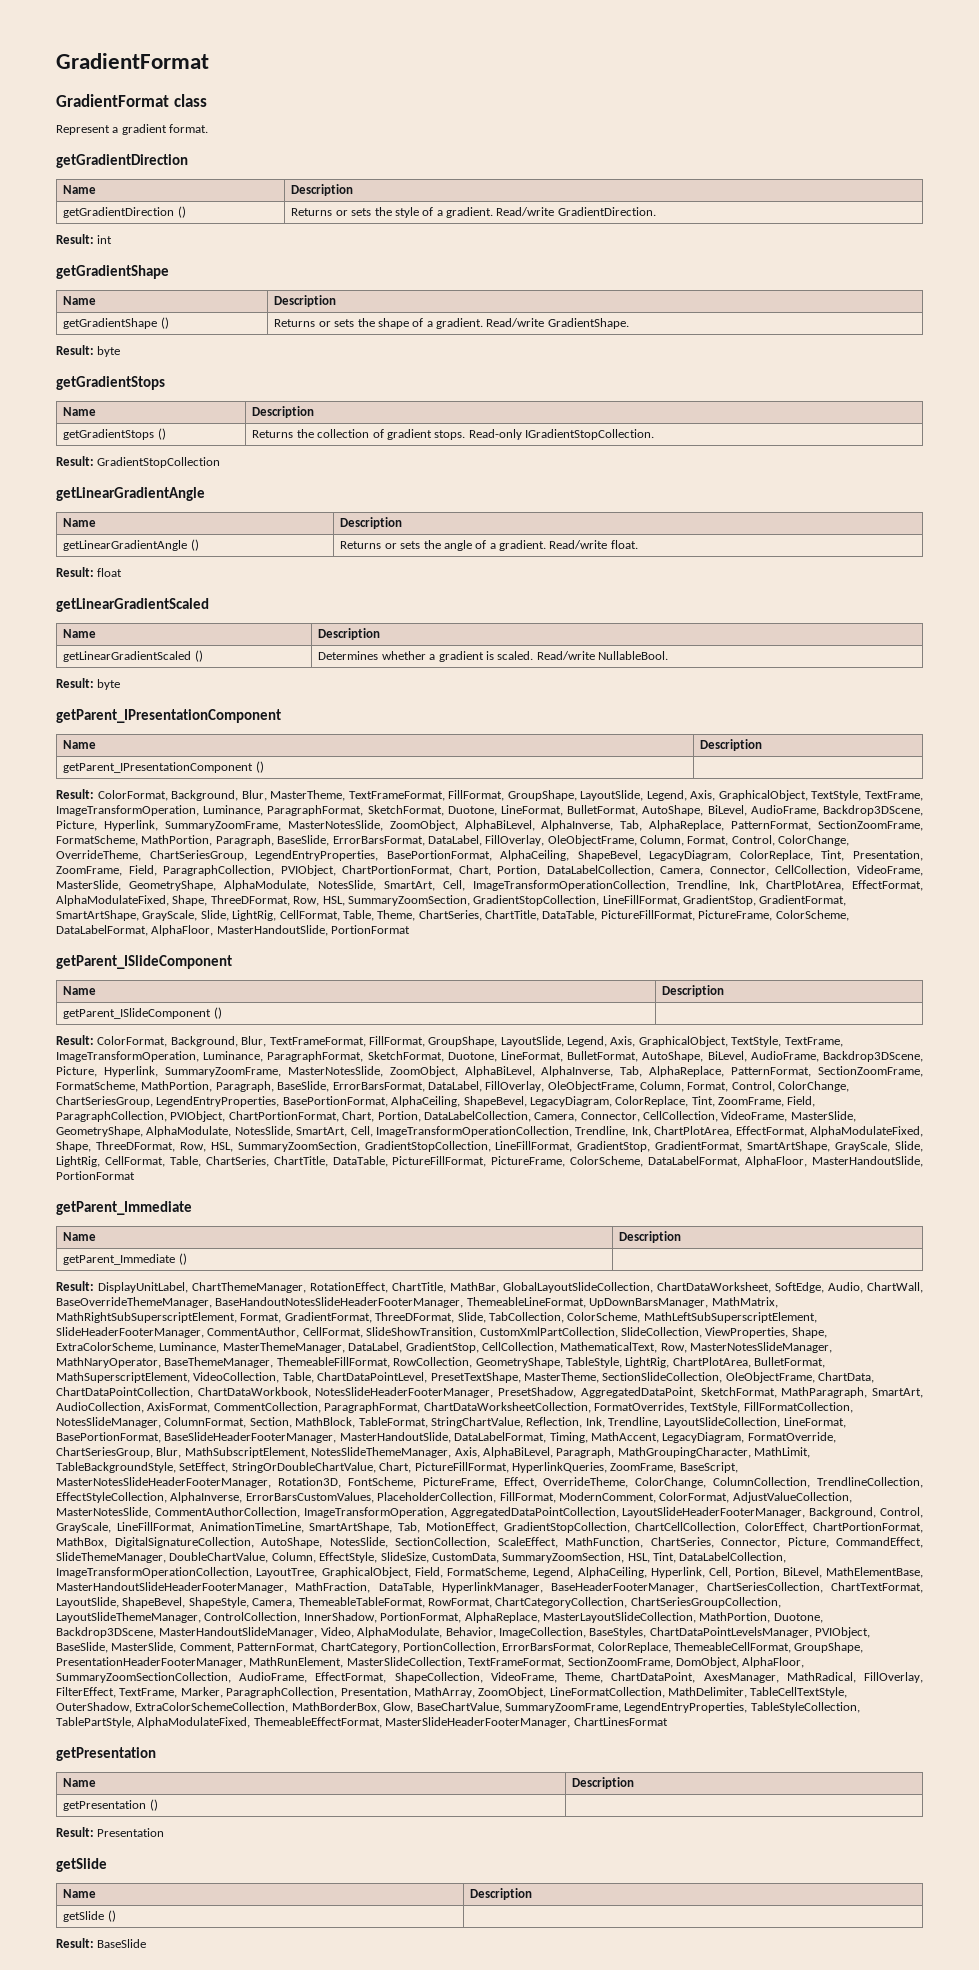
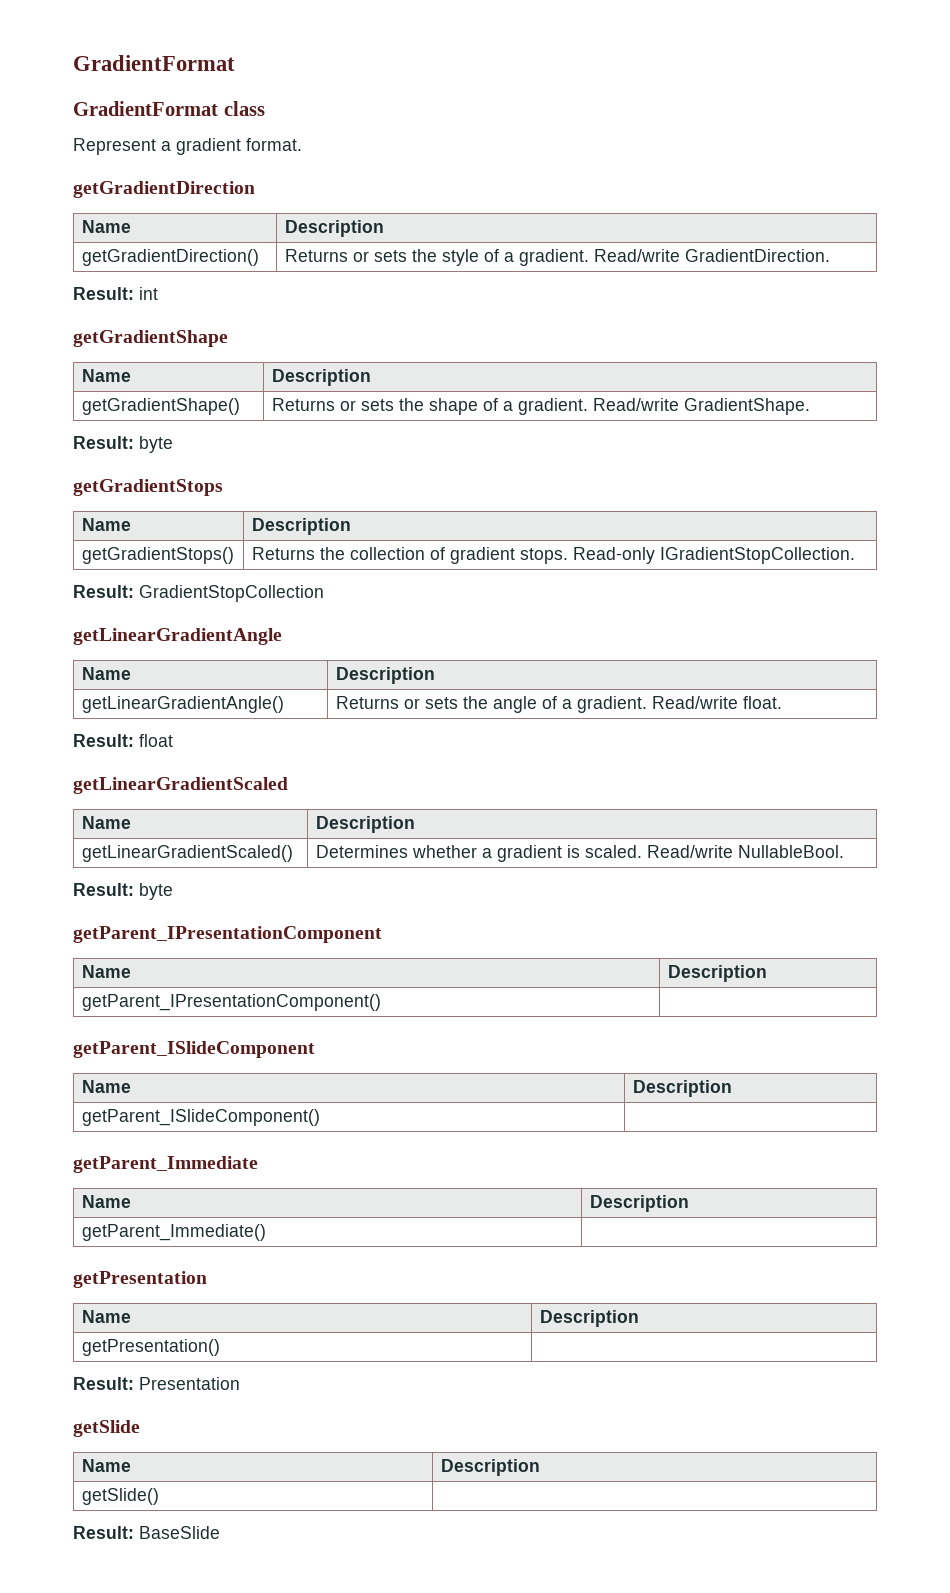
[63,206,186,218] getGradientDirection () -> [81,249,259,266] getGradientDirection()
[63,317,169,329] getGradientShape () -> [81,398,240,415] getGradientShape()
[63,428,166,440] getGradientStops () -> [81,547,234,564] getGradientStops()
[63,539,199,551] getLinearGradientAngle () -> [81,696,284,713] getLinearGradientAngle()
[63,650,203,662] getLinearGradientScaled () -> [81,845,293,862] getLinearGradientScaled()
[63,761,264,773] [56,789,924,801] [56,805,924,816] [56,820,923,831] [56,835,850,846] [56,850,923,861] [56,865,923,876] [56,880,924,891] [56,895,847,906] [56,910,849,921] [56,925,411,936] [56,955,232,969] [63,986,97,995] [662,985,725,997] [63,1007,222,1019] [56,1035,843,1047] [56,1051,924,1062] [56,1066,923,1077] [56,1081,850,1092] [56,1096,816,1107] [56,1111,856,1122] [56,1126,923,1137] [56,1141,923,1152] [56,1156,923,1167] [56,1171,135,1180] [56,1201,192,1215] [63,1232,97,1241] [619,1231,682,1243] [63,1253,187,1265] [56,1281,923,1293] [56,1297,778,1308] [56,1312,817,1323] [56,1327,827,1338] [56,1342,832,1353] [56,1357,825,1368] [56,1372,874,1383] [56,1387,923,1398] [56,1402,853,1413] [56,1417,846,1428] [56,1432,836,1443] [56,1447,810,1458] [56,1462,738,1473] [56,1477,923,1488] [56,1492,852,1503] [56,1507,924,1518] [56,1522,924,1533] [56,1537,923,1548] [56,1552,787,1563] [56,1567,923,1578] [56,1582,923,1593] [56,1597,781,1608] [56,1612,823,1623] [56,1627,870,1638] [56,1642,864,1653] [56,1657,805,1668] [56,1672,923,1683] [56,1687,848,1698] [56,1702,860,1713] [56,1717,668,1728] getParent_IPresentationComponent () | // Result: ColorFormat, Background, Blur, MasterTheme, TextFrameFormat, FillFormat, GroupShape, LayoutSlide, Legend, Axis, GraphicalObject, TextStyle, TextFrame, ImageTransformOperation, Luminance, ParagraphFormat, SketchFormat, Duotone, LineFormat, BulletFormat, AutoShape, BiLevel, AudioFrame, Backdrop3DScene, Picture, Hyperlink, SummaryZoomFrame, MasterNotesSlide, ZoomObject, AlphaBiLevel, AlphaInverse, Tab, AlphaReplace, PatternFormat, SectionZoomFrame, FormatScheme, MathPortion, Paragraph, BaseSlide, ErrorBarsFormat, DataLabel, FillOverlay, OleObjectFrame, Column, Format, Control, ColorChange, OverrideTheme, ChartSeriesGroup, LegendEntryProperties, BasePortionFormat, AlphaCeiling, ShapeBevel, LegacyDiagram, ColorReplace, Tint, Presentation, ZoomFrame, Field, ParagraphCollection, PVIObject, ChartPortionFormat, Chart, Portion, DataLabelCollection, Camera, Connector, CellCollection, VideoFrame, MasterSlide, GeometryShape, AlphaModulate, NotesSlide, SmartArt, Cell, ImageTransformOperationCollection, Trendline, Ink, ChartPlotArea, EffectFormat, AlphaModulateFixed, Shape, ThreeDFormat, Row, HSL, SummaryZoomSection, GradientStopCollection, LineFillFormat, GradientStop, GradientFormat, SmartArtShape, GrayScale, Slide, LightRig, CellFormat, Table, Theme, ChartSeries, ChartTitle, DataTable, PictureFillFormat, PictureFrame, ColorScheme, DataLabelFormat, AlphaFloor, MasterHandoutSlide, PortionFormat // getParent_ISlideComponent // Name | Description // getParent_ISlideComponent () | // Result: ColorFormat, Background, Blur, TextFrameFormat, FillFormat, GroupShape, LayoutSlide, Legend, Axis, GraphicalObject, TextStyle, TextFrame, ImageTransformOperation, Luminance, ParagraphFormat, SketchFormat, Duotone, LineFormat, BulletFormat, AutoShape, BiLevel, AudioFrame, Backdrop3DScene, Picture, Hyperlink, SummaryZoomFrame, MasterNotesSlide, ZoomObject, AlphaBiLevel, AlphaInverse, Tab, AlphaReplace, PatternFormat, SectionZoomFrame, FormatScheme, MathPortion, Paragraph, BaseSlide, ErrorBarsFormat, DataLabel, FillOverlay, OleObjectFrame, Column, Format, Control, ColorChange, ChartSeriesGroup, LegendEntryProperties, BasePortionFormat, AlphaCeiling, ShapeBevel, LegacyDiagram, ColorReplace, Tint, ZoomFrame, Field, ParagraphCollection, PVIObject, ChartPortionFormat, Chart, Portion, DataLabelCollection, Camera, Connector, CellCollection, VideoFrame, MasterSlide, GeometryShape, AlphaModulate, NotesSlide, SmartArt, Cell, ImageTransformOperationCollection, Trendline, Ink, ChartPlotArea, EffectFormat, AlphaModulateFixed, Shape, ThreeDFormat, Row, HSL, SummaryZoomSection, GradientStopCollection, LineFillFormat, GradientStop, GradientFormat, SmartArtShape, GrayScale, Slide, LightRig, CellFormat, Table, ChartSeries, ChartTitle, DataTable, PictureFillFormat, PictureFrame, ColorScheme, DataLabelFormat, AlphaFloor, MasterHandoutSlide, PortionFormat // getParent_Immediate // Name | Description // getParent_Immediate () | // Result: DisplayUnitLabel, ChartThemeManager, RotationEffect, ChartTitle, MathBar, GlobalLayoutSlideCollection, ChartDataWorksheet, SoftEdge, Audio, ChartWall, BaseOverrideThemeManager, BaseHandoutNotesSlideHeaderFooterManager, ThemeableLineFormat, UpDownBarsManager, MathMatrix, MathRightSubSuperscriptElement, Format, GradientFormat, ThreeDFormat, Slide, TabCollection, ColorScheme, MathLeftSubSuperscriptElement, SlideHeaderFooterManager, CommentAuthor, CellFormat, SlideShowTransition, CustomXmlPartCollection, SlideCollection, ViewProperties, Shape, ExtraColorScheme, Luminance, MasterThemeManager, DataLabel, GradientStop, CellCollection, MathematicalText, Row, MasterNotesSlideManager, MathNaryOperator, BaseThemeManager, ThemeableFillFormat, RowCollection, GeometryShape, TableStyle, LightRig, ChartPlotArea, BulletFormat, MathSuperscriptElement, VideoCollection, Table, ChartDataPointLevel, PresetTextShape, MasterTheme, SectionSlideCollection, OleObjectFrame, ChartData, ChartDataPointCollection, ChartDataWorkbook, NotesSlideHeaderFooterManager, PresetShadow, AggregatedDataPoint, SketchFormat, MathParagraph, SmartArt, AudioCollection, AxisFormat, CommentCollection, ParagraphFormat, ChartDataWorksheetCollection, FormatOverrides, TextStyle, FillFormatCollection, NotesSlideManager, ColumnFormat, Section, MathBlock, TableFormat, StringChartValue, Reflection, Ink, Trendline, LayoutSlideCollection, LineFormat, BasePortionFormat, BaseSlideHeaderFooterManager, MasterHandoutSlide, DataLabelFormat, Timing, MathAccent, LegacyDiagram, FormatOverride, ChartSeriesGroup, Blur, MathSubscriptElement, NotesSlideThemeManager, Axis, AlphaBiLevel, Paragraph, MathGroupingCharacter, MathLimit, TableBackgroundStyle, SetEffect, StringOrDoubleChartValue, Chart, PictureFillFormat, HyperlinkQueries, ZoomFrame, BaseScript, MasterNotesSlideHeaderFooterManager, Rotation3D, FontScheme, PictureFrame, Effect, OverrideTheme, ColorChange, ColumnCollection, TrendlineCollection, EffectStyleCollection, AlphaInverse, ErrorBarsCustomValues, PlaceholderCollection, FillFormat, ModernComment, ColorFormat, AdjustValueCollection, MasterNotesSlide, CommentAuthorCollection, ImageTransformOperation, AggregatedDataPointCollection, LayoutSlideHeaderFooterManager, Background, Control, GrayScale, LineFillFormat, AnimationTimeLine, SmartArtShape, Tab, MotionEffect, GradientStopCollection, ChartCellCollection, ColorEffect, ChartPortionFormat, MathBox, DigitalSignatureCollection, AutoShape, NotesSlide, SectionCollection, ScaleEffect, MathFunction, ChartSeries, Connector, Picture, CommandEffect, SlideThemeManager, DoubleChartValue, Column, EffectStyle, SlideSize, CustomData, SummaryZoomSection, HSL, Tint, DataLabelCollection, ImageTransformOperationCollection, LayoutTree, GraphicalObject, Field, FormatScheme, Legend, AlphaCeiling, Hyperlink, Cell, Portion, BiLevel, MathElementBase, MasterHandoutSlideHeaderFooterManager, MathFraction, DataTable, HyperlinkManager, BaseHeaderFooterManager, ChartSeriesCollection, ChartTextFormat, LayoutSlide, ShapeBevel, ShapeStyle, Camera, ThemeableTableFormat, RowFormat, ChartCategoryCollection, ChartSeriesGroupCollection, LayoutSlideThemeManager, ControlCollection, InnerShadow, PortionFormat, AlphaReplace, MasterLayoutSlideCollection, MathPortion, Duotone, Backdrop3DScene, MasterHandoutSlideManager, Video, AlphaModulate, Behavior, ImageCollection, BaseStyles, ChartDataPointLevelsManager, PVIObject, BaseSlide, MasterSlide, Comment, PatternFormat, ChartCategory, PortionCollection, ErrorBarsFormat, ColorReplace, ThemeableCellFormat, GroupShape, PresentationHeaderFooterManager, MathRunElement, MasterSlideCollection, TextFrameFormat, SectionZoomFrame, DomObject, AlphaFloor, SummaryZoomSectionCollection, AudioFrame, EffectFormat, ShapeCollection, VideoFrame, Theme, ChartDataPoint, AxesManager, MathRadical, FillOverlay, FilterEffect, TextFrame, Marker, ParagraphCollection, Presentation, MathArray, ZoomObject, LineFormatCollection, MathDelimiter, TableCellTextStyle, OuterShadow, ExtraColorSchemeCollection, MathBorderBox, Glow, BaseChartValue, SummaryZoomFrame, LegendEntryProperties, TableStyleCollection, TablePartStyle, AlphaModulateFixed, ThemeableEffectFormat, MasterSlideHeaderFooterManager, ChartLinesFormat -> [81,994,381,1011] [73,1041,315,1058] [81,1080,131,1093] [632,1080,732,1097] [81,1109,320,1126] [73,1156,258,1173] [81,1195,131,1208] [589,1195,689,1212] [81,1224,266,1241] getParent_IPresentationComponent() | // getParent_ISlideComponent // Name | Description // getParent_ISlideComponent() | // getParent_Immediate // Name | Description // getParent_Immediate() |
[63,1799,158,1811] getPresentation () -> [81,1339,220,1356] getPresentation()
[63,1910,116,1922] getSlide () -> [81,1488,159,1505] getSlide()

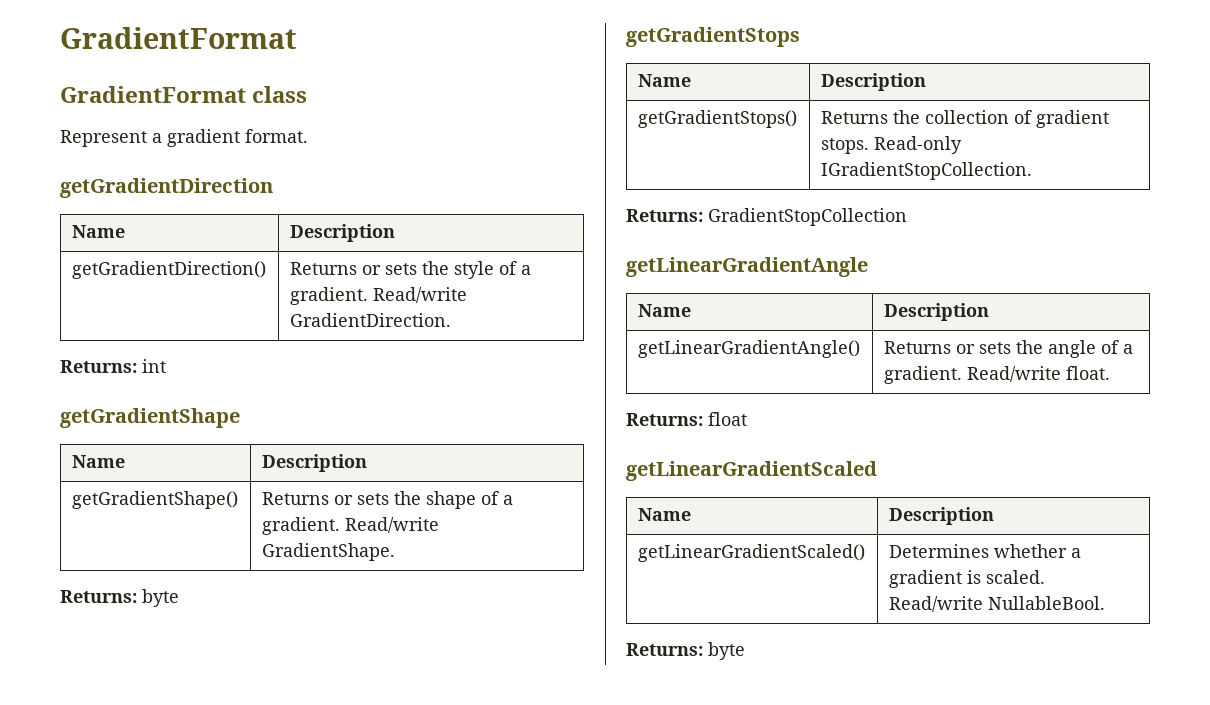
[73,287,134,300] Result: -> [60,360,137,373] Returns:
[73,436,134,449] Result: -> [60,590,137,603] Returns:
[73,585,134,598] Result: -> [626,209,703,222] Returns:
[73,734,134,747] Result: -> [626,413,703,426] Returns:
[73,883,173,900] [73,926,382,943] [81,965,131,978] [667,965,767,982] [81,994,381,1011] [73,1041,315,1058] [81,1080,131,1093] [632,1080,732,1097] [81,1109,320,1126] [73,1156,258,1173] [81,1195,131,1208] [589,1195,689,1212] [81,1224,266,1241] [73,1271,207,1288] [81,1310,131,1323] [539,1310,639,1327] [81,1339,220,1356] [73,1377,240,1390] [73,1420,140,1437] [81,1459,131,1472] [440,1459,540,1476] [81,1488,159,1505] [73,1526,220,1539] Result: byte // getParent_IPresentationComponent // Name | Description // getParent_IPresentationComponent() | // getParent_ISlideComponent // Name | Description // getParent_ISlideComponent() | // getParent_Immediate // Name | Description // getParent_Immediate() | // getPresentation // Name | Description // getPresentation() | // Result: Presentation // getSlide // Name | Description // getSlide() | // Result: BaseSlide -> [626,642,745,660] Returns: byte

